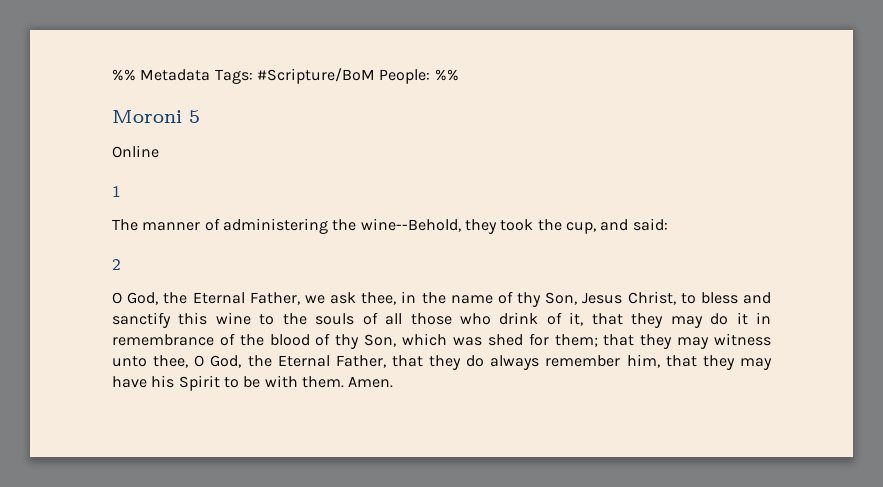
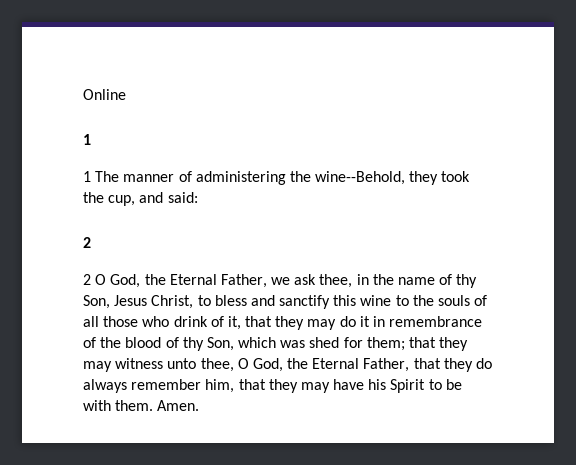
[112,68,459,84] [112,110,200,123] %% Metadata Tags: #Scripture/BoM People: %% // Moroni 5 // -> (83, 94) none
(121, 191) none -> [83,171,91,182] 1
(121, 264) none -> [83,274,91,285] 2

